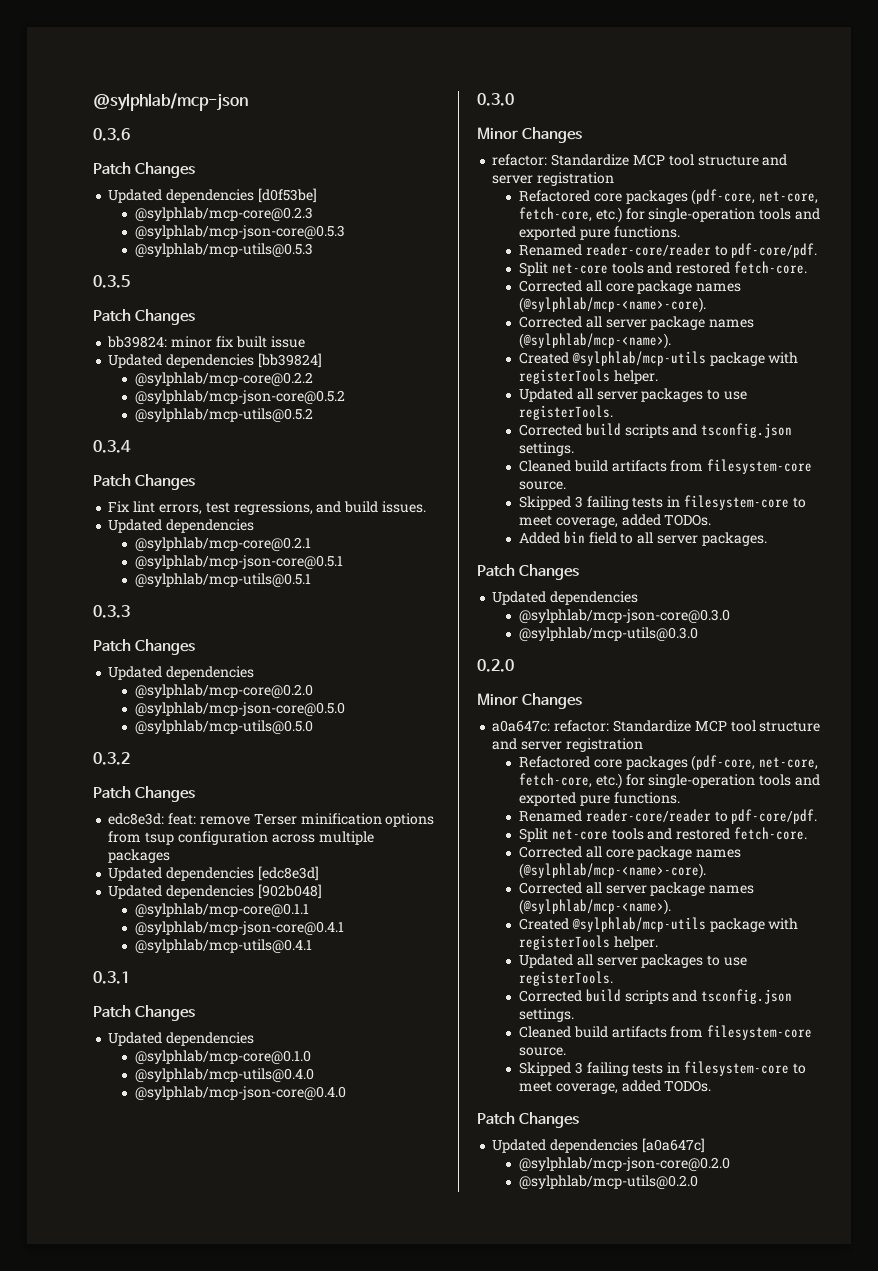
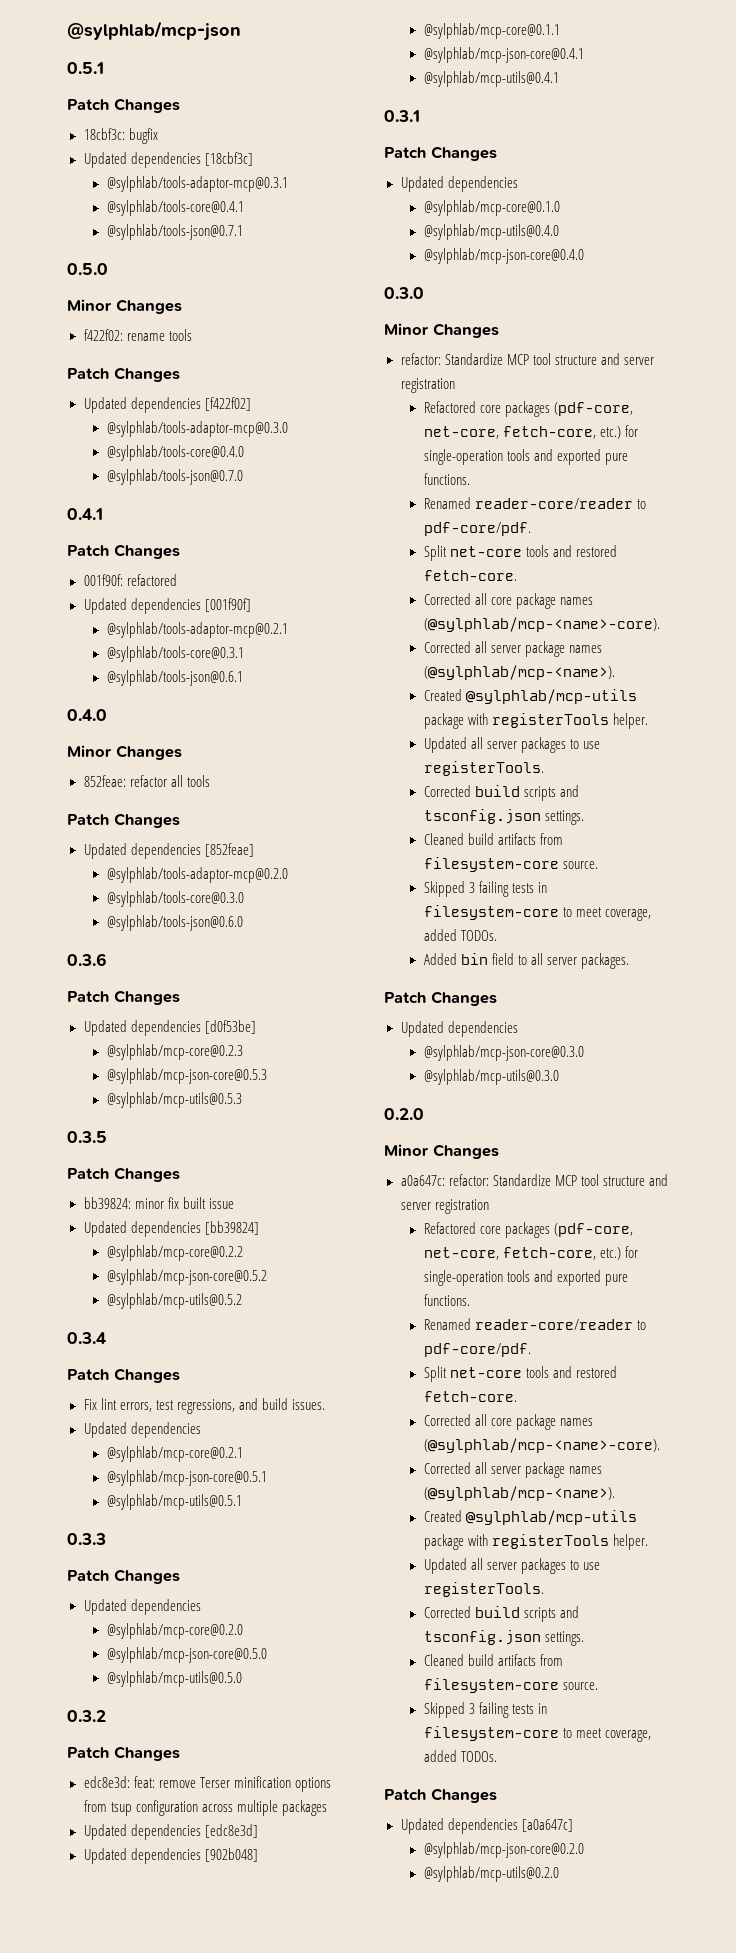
(248, 102) none -> [67,62,104,74] [67,98,180,113] [83,128,158,144] [83,152,253,168] [106,176,288,192] [106,200,244,216] [106,224,243,240] [67,263,108,275] [67,299,182,314] [83,329,192,341] [67,367,180,382] [83,397,251,413] [106,421,288,437] [106,445,244,461] [106,469,243,485] [67,508,103,520] [67,544,180,559] [83,574,177,586] [83,598,251,614] [106,622,288,638] [106,646,244,662] [106,670,243,686] [67,709,107,721] [67,745,182,760] [83,775,210,787] [67,813,180,828] [83,843,254,859] [106,867,288,883] [106,891,244,907] [106,915,243,931] // 0.5.1 // Patch Changes // 18cbf3c: bugfix // Updated dependencies [18cbf3c] // @sylphlab/tools-adaptor-mcp@0.3.1 // @sylphlab/tools-core@0.4.1 // @sylphlab/tools-json@0.7.1 // 0.5.0 // Minor Changes // f422f02: rename tools // Patch Changes // Updated dependencies [f422f02] // @sylphlab/tools-adaptor-mcp@0.3.0 // @sylphlab/tools-core@0.4.0 // @sylphlab/tools-json@0.7.0 // 0.4.1 // Patch Changes // 001f90f: refactored // Updated dependencies [001f90f] // @sylphlab/tools-adaptor-mcp@0.2.1 // @sylphlab/tools-core@0.3.1 // @sylphlab/tools-json@0.6.1 // 0.4.0 // Minor Changes // 852feae: refactor all tools // Patch Changes // Updated dependencies [852feae] // @sylphlab/tools-adaptor-mcp@0.2.0 // @sylphlab/tools-core@0.3.0 // @sylphlab/tools-json@0.6.0

